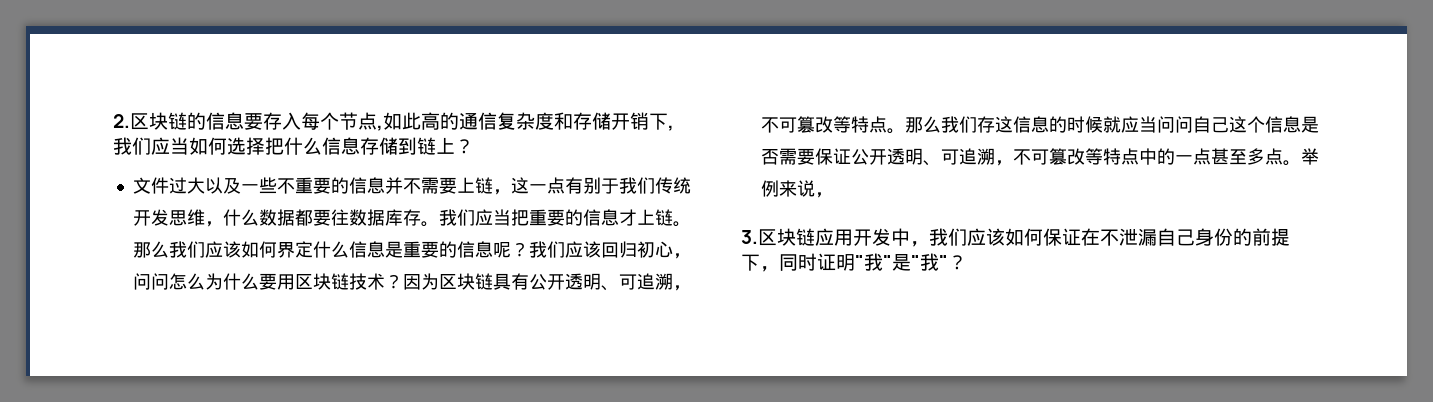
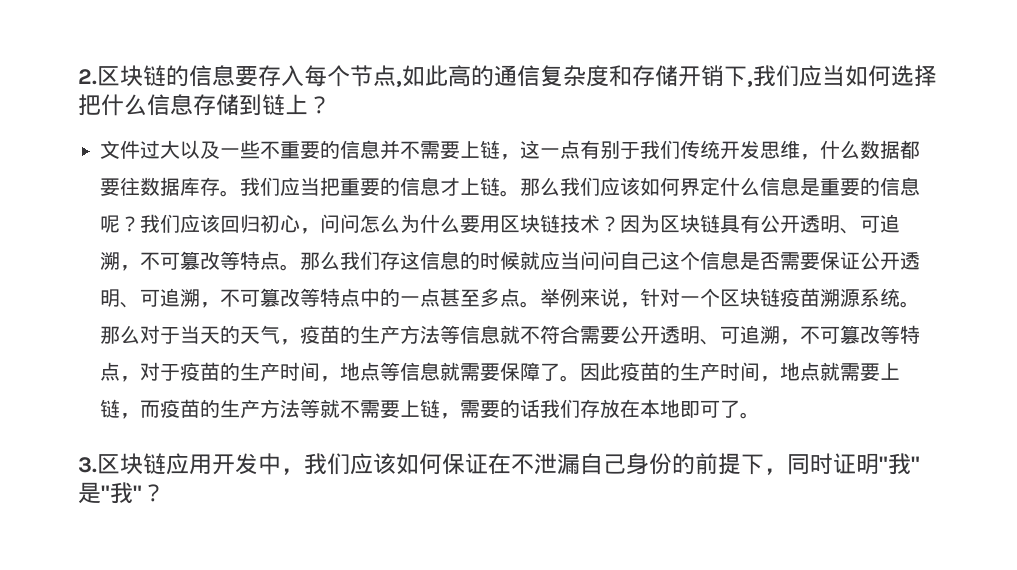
(833, 195) none -> [640,288,920,308] [100,325,920,345] [100,362,900,382] [100,399,760,419] 针对一个区块链疫苗溯源系统。那么对于当天的天气，疫苗的生产方法等信息就不符合需要公开透明、可追溯，不可篡改等特点，对于疫苗的生产时间，地点等信息就需要保障了。因此疫苗的生产时间，地点就需要上链，而疫苗的生产方法等就不需要上链，需要的话我们存放在本地即可了。

